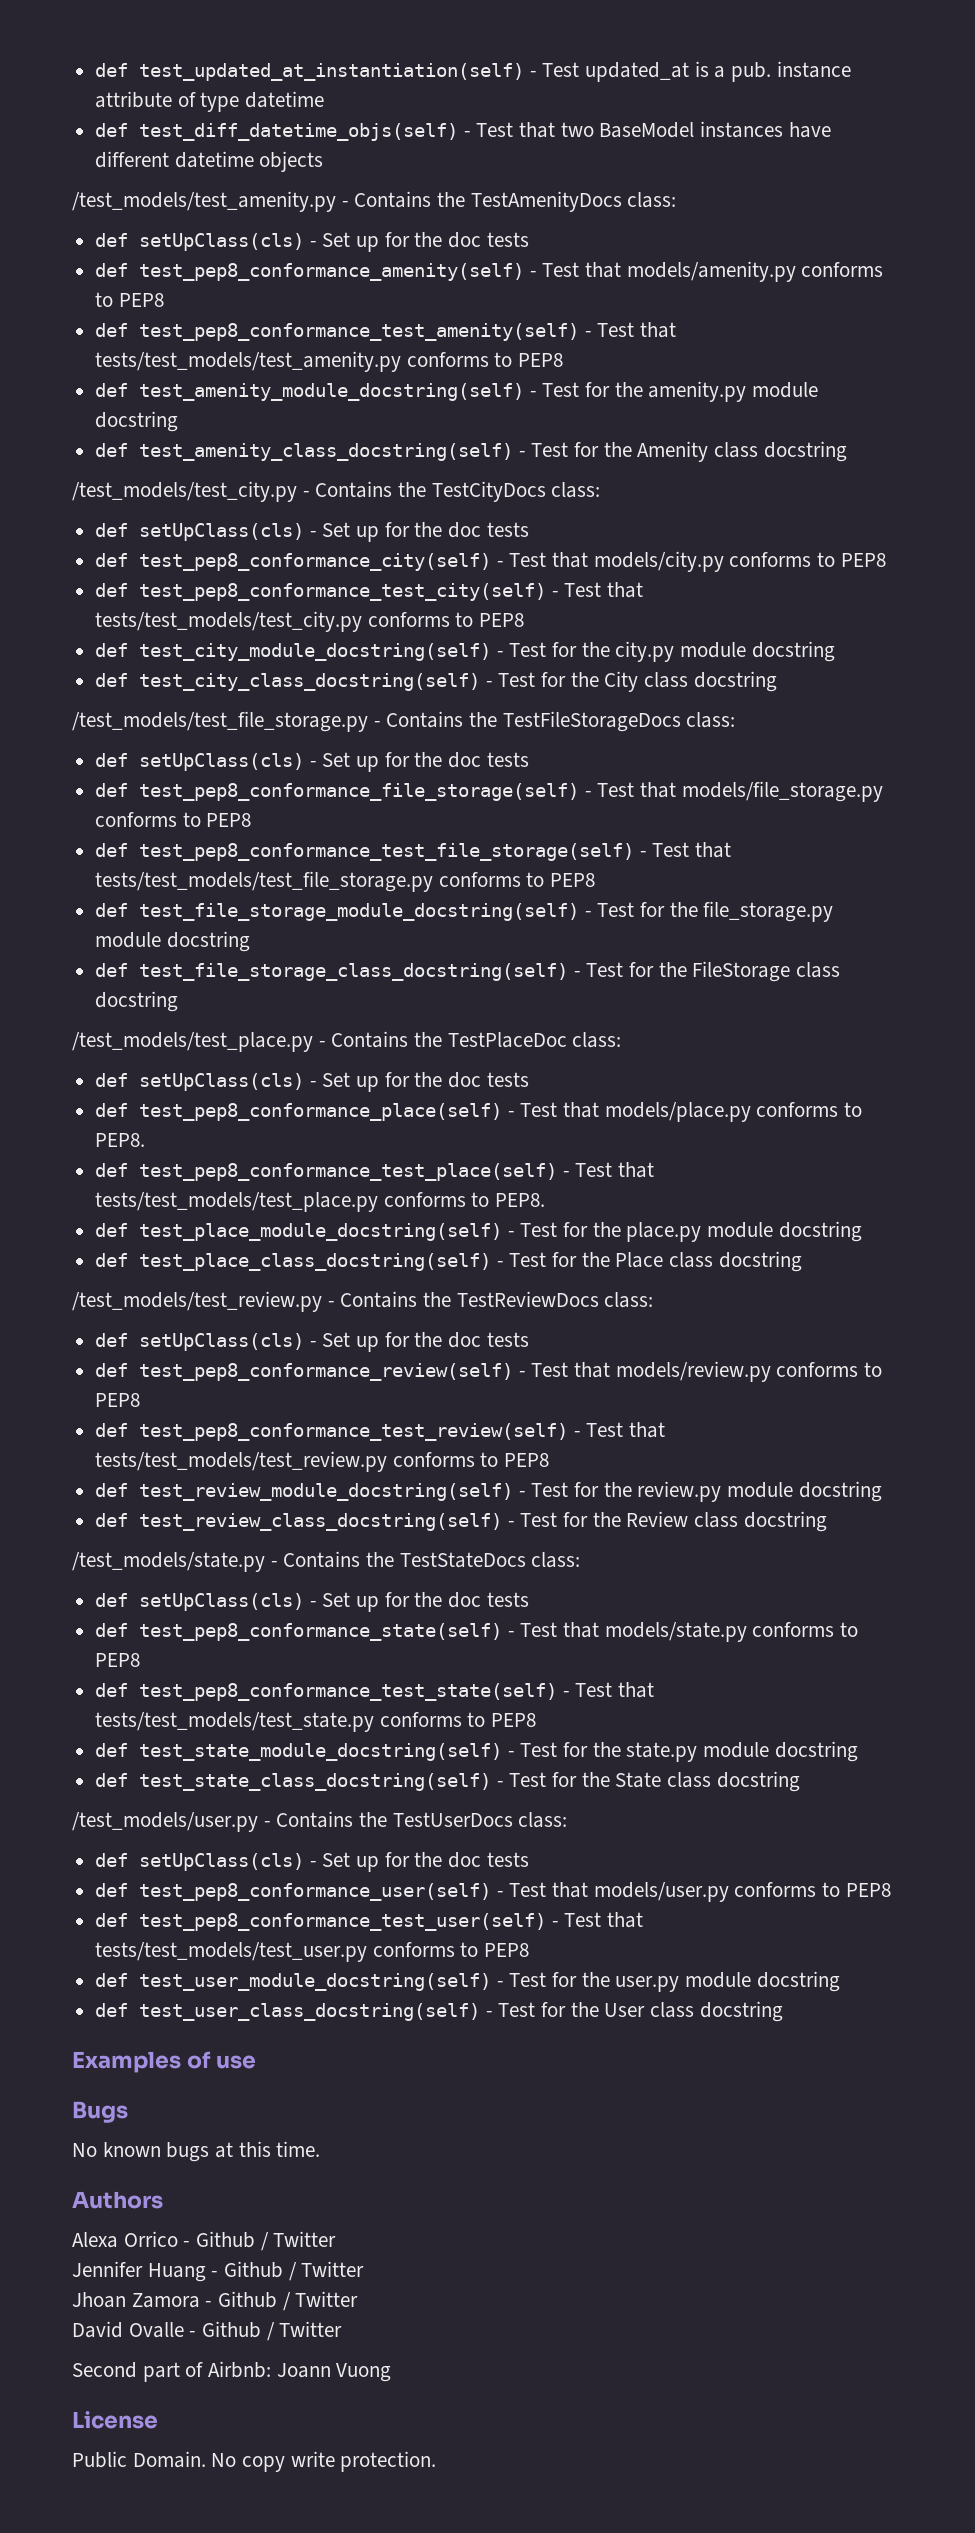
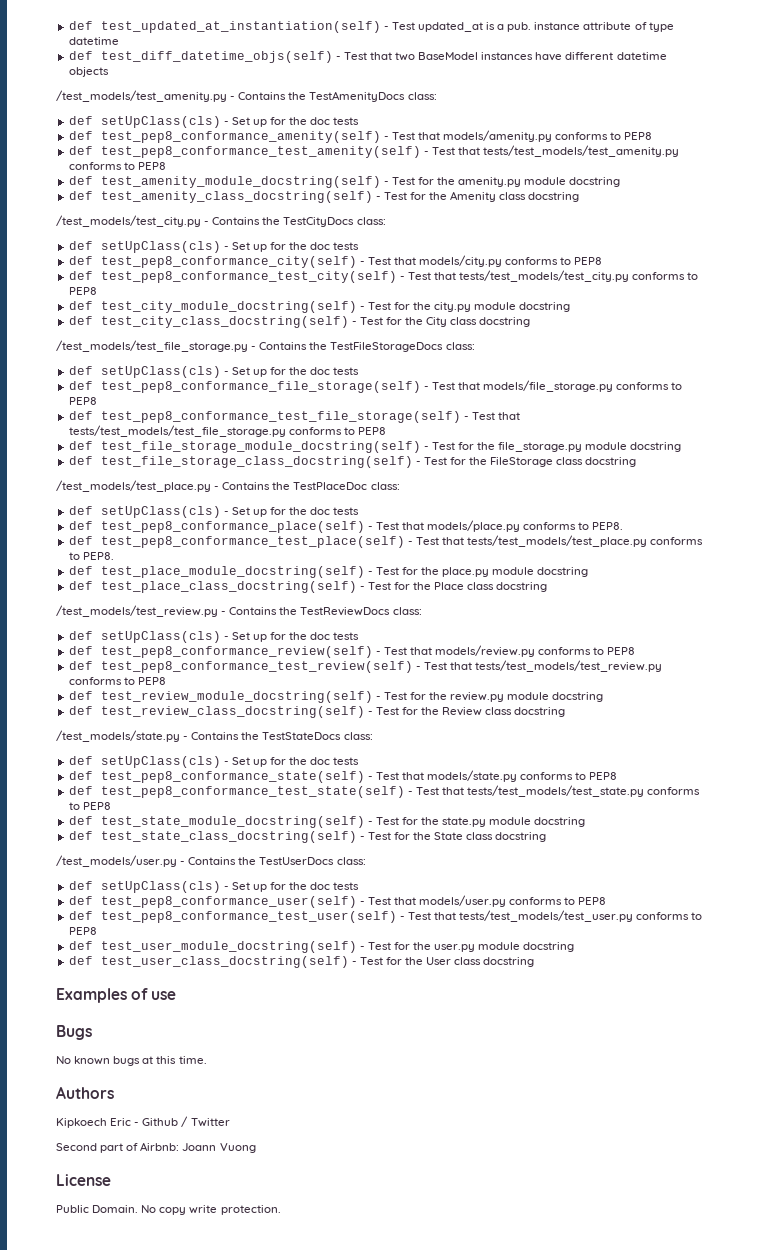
[72,2231,337,2251] [72,2261,365,2282] [72,2291,359,2311] [72,2321,184,2338] Alexa Orrico - Github / Twitter // Jennifer Huang - Github / Twitter // Jhoan Zamora - Github / Twitter // David Ovalle -> [56,1118,132,1128] Kipkoech Eric

